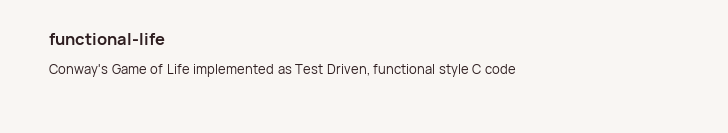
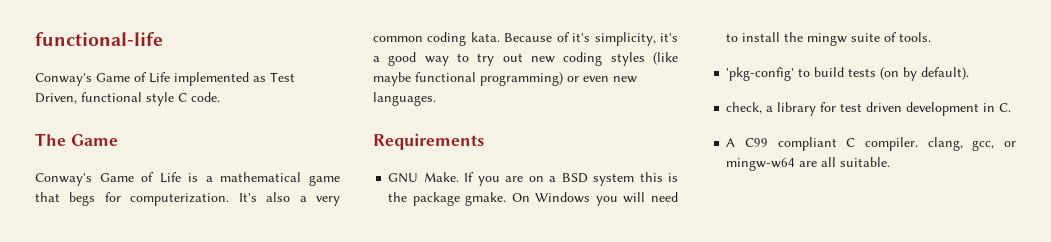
[484,64,516,74] code -> [191,92,220,102] [35,133,118,146] [35,172,340,186] [35,192,340,206] [373,32,678,46] [373,52,678,66] [373,72,637,86] [373,92,436,106] [373,133,484,150] [388,172,678,186] [388,192,678,206] [726,32,932,46] [726,67,970,81] [726,102,1012,116] [726,137,1016,151] [726,157,891,171] code. // The Game // Conway's Game of Life is a mathematical game that begs for computerization. It's also a very common coding kata. Because of it's simplicity, it's a good way to try out new coding styles (like maybe functional programming) or even new languages. // Requirements // GNU Make. If you are on a BSD system this is the package gmake. On Windows you will need to install the mingw suite of tools. // 'pkg-config' to build tests (on by default). // check, a library for test driven development in C. // A C99 compliant C compiler. clang, gcc, or mingw-w64 are all suitable.

